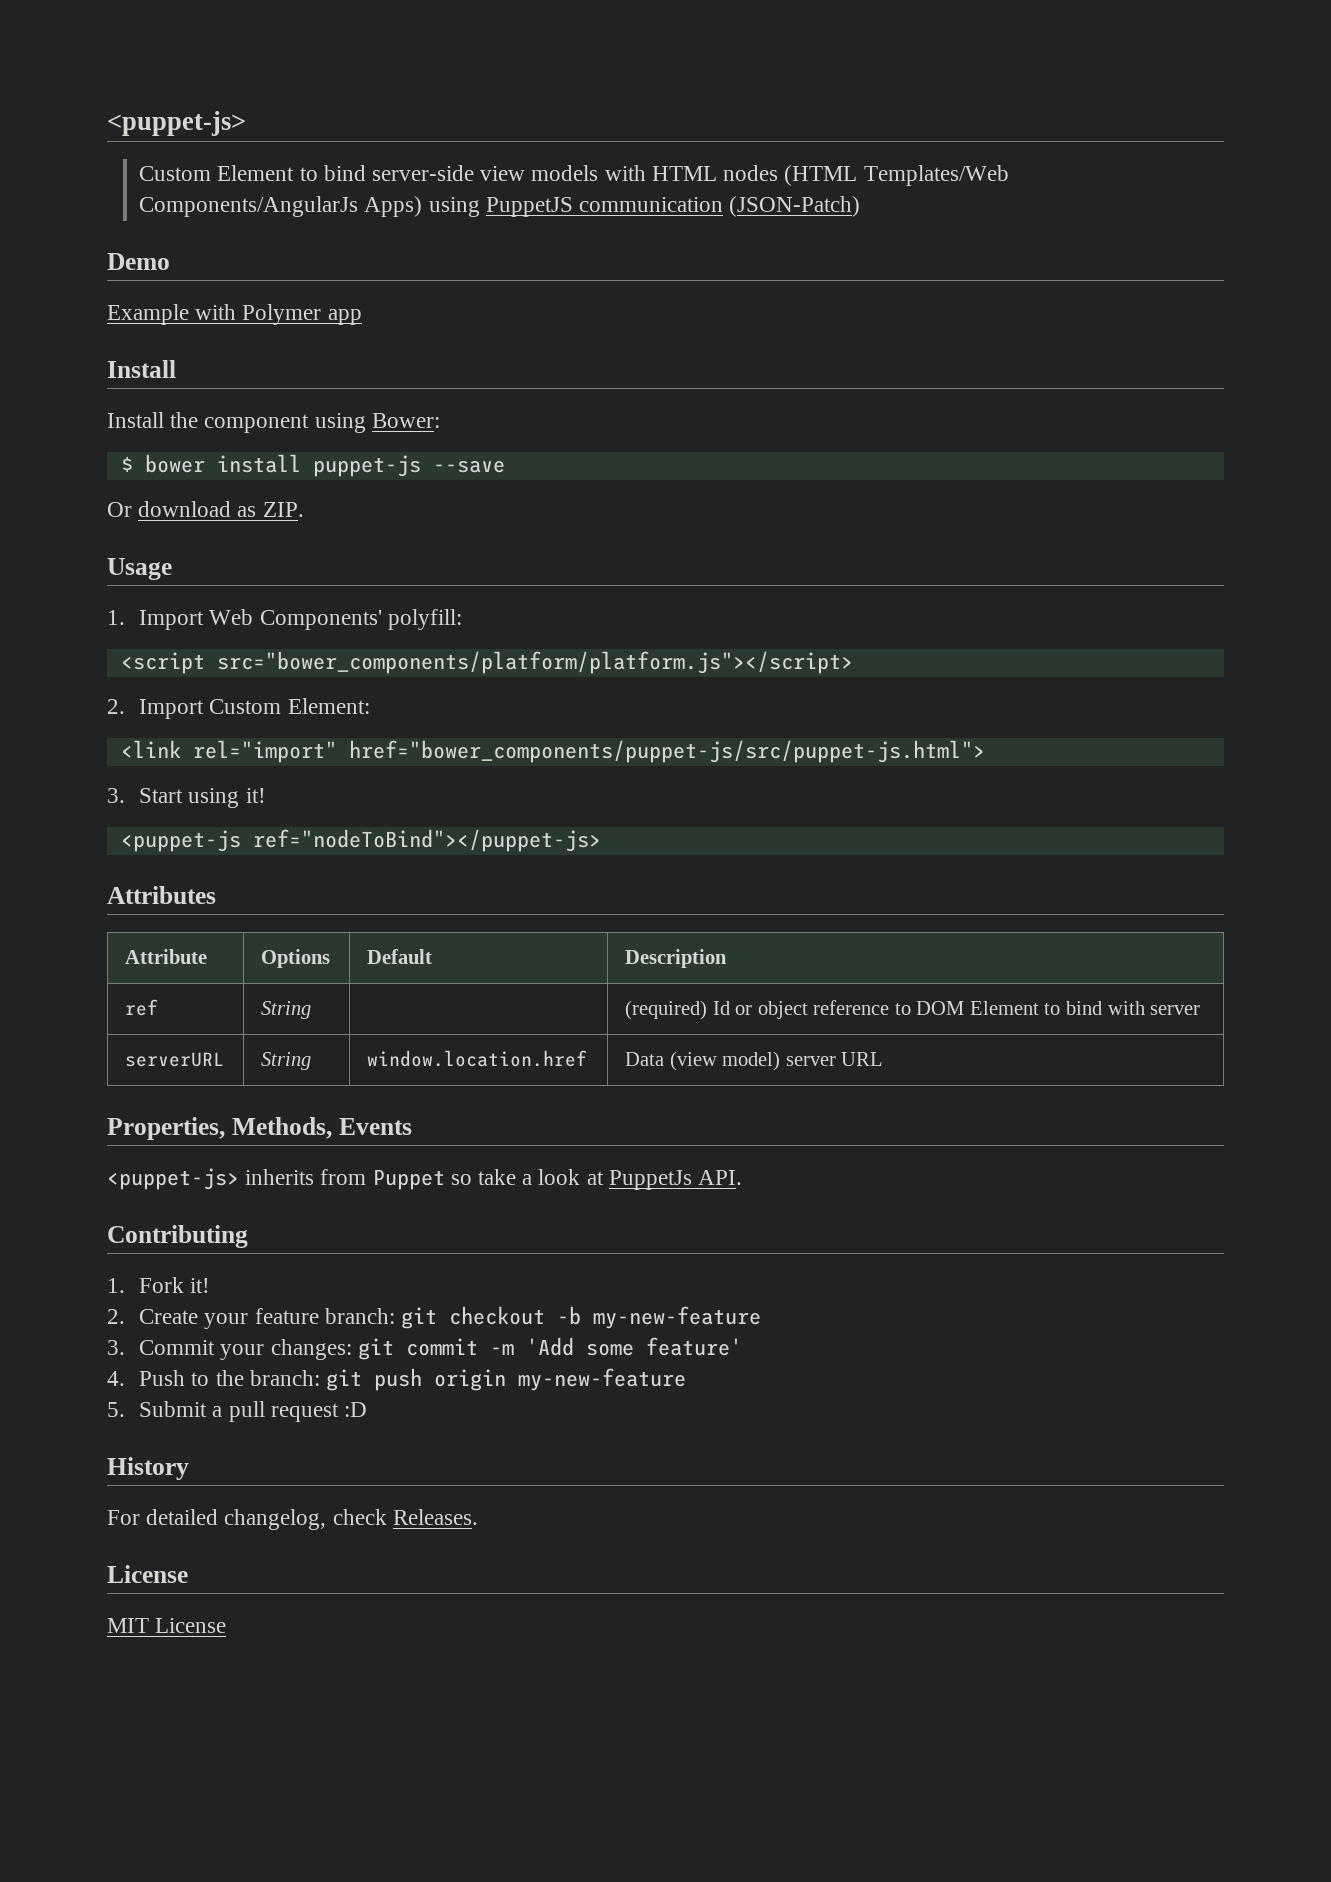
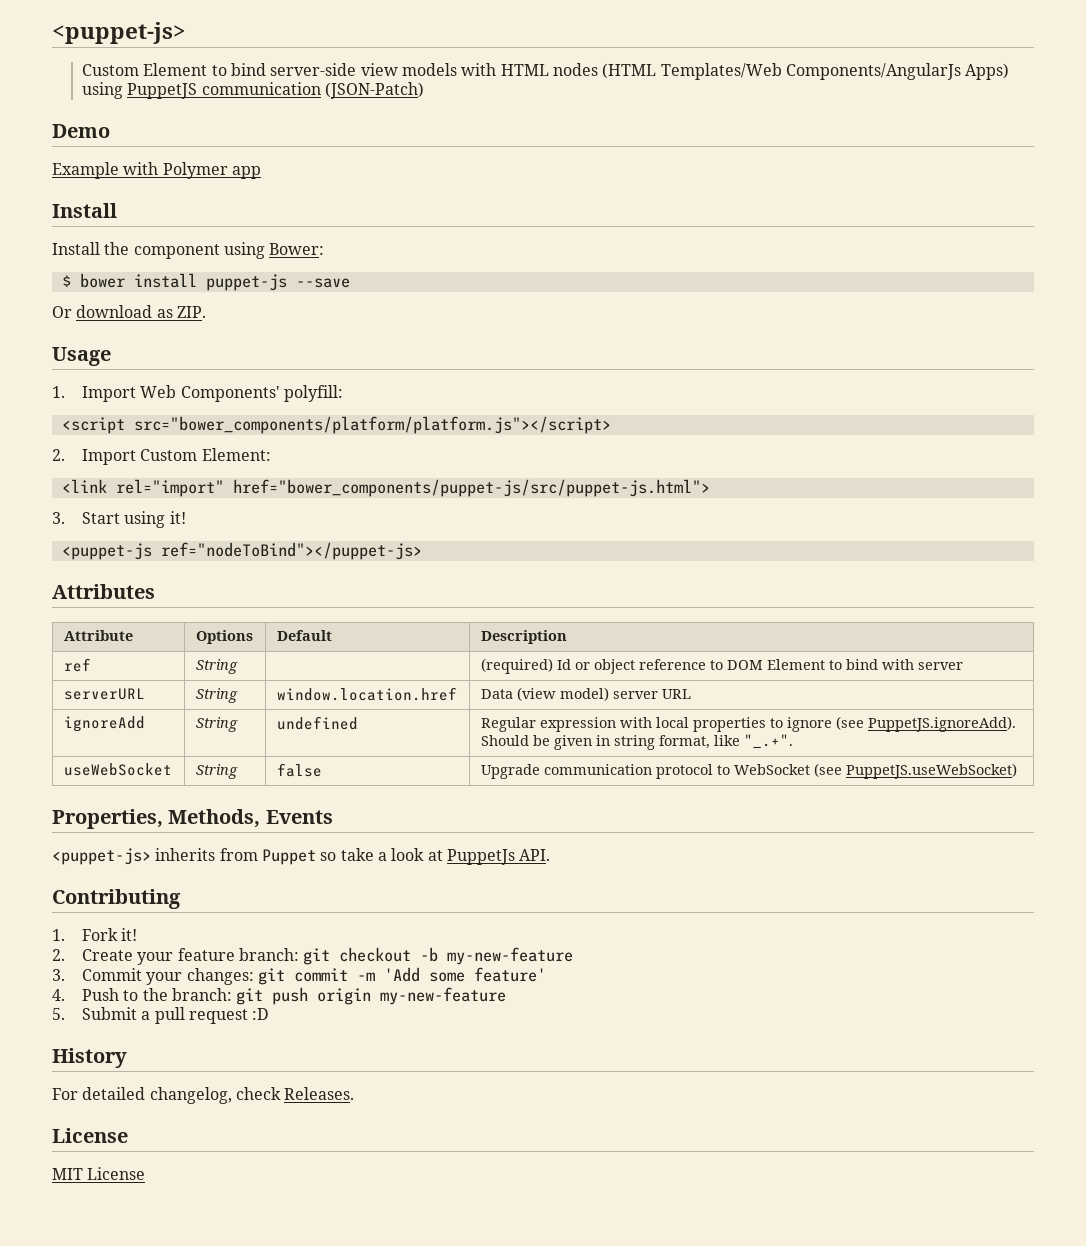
(884, 1059) none -> [63,716,145,732] [195,717,238,732] [276,716,358,730] [480,716,1016,732] [480,734,793,750] [63,763,172,776] [195,764,238,779] [276,763,322,777] [480,763,1017,779] // ignoreAdd | String | undefined | Regular expression with local properties to ignore (see PuppetJS.ignoreAdd). Should be given in string format, like "_.+". // useWebSocket | String | false | Upgrade communication protocol to WebSocket (see PuppetJS.useWebSocket)

